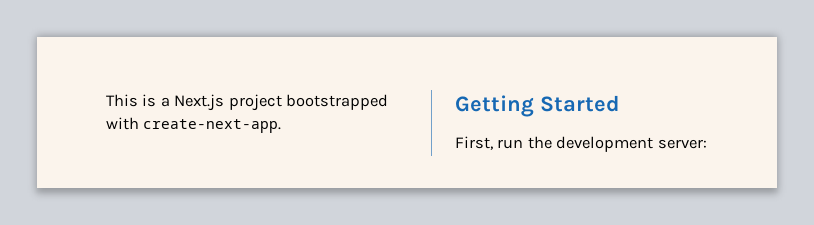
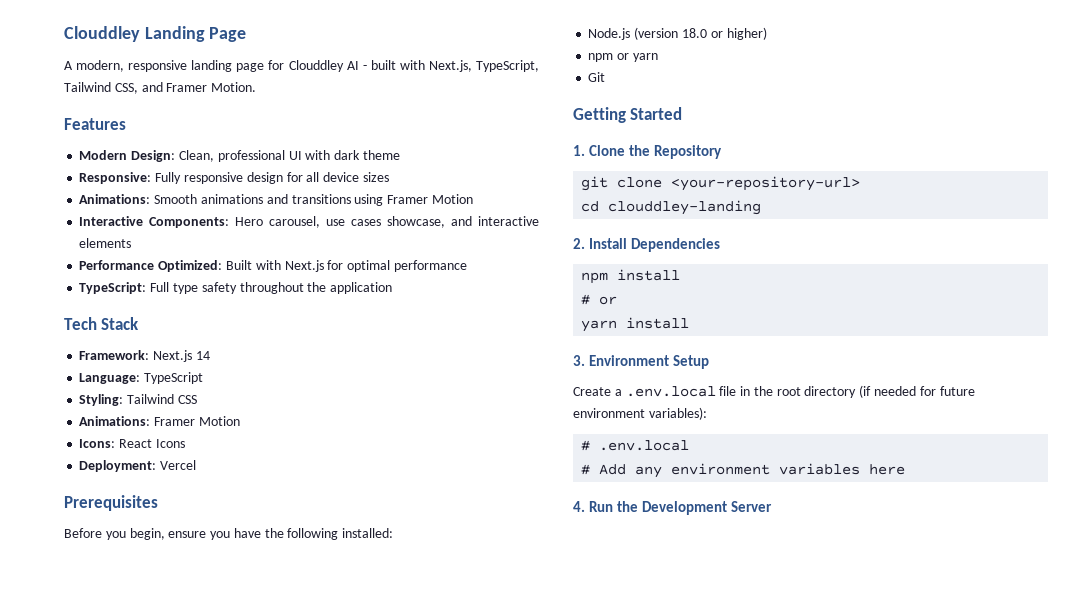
[106,94,389,111] [106,117,282,133] [455,95,620,117] [455,136,707,152] This is a Next.js project bootstrapped with create-next-app. // Getting Started // First, run the development server: -> [64,26,247,42] [64,60,539,72] [64,82,257,94] [64,118,126,130] [79,150,400,162] [79,172,389,184] [79,194,473,206] [79,216,539,228] [79,238,132,248] [79,260,467,272] [79,282,393,294] [64,317,140,330] [79,350,210,362] [79,372,204,384] [79,394,197,406] [79,416,240,426] [79,439,185,448] [79,460,197,472] [64,495,158,511] [64,528,394,540] [588,27,767,40] [588,53,658,62] [588,72,606,82] [573,107,683,123] [573,145,723,159] [581,176,861,191] [581,200,762,215] [573,238,721,252] [581,269,681,284] [581,294,618,305] [581,317,690,332] [573,355,710,369] [573,385,975,398] [573,407,707,420] [581,440,690,451] [581,463,906,478] [573,501,773,515] Clouddley Landing Page // A modern, responsive landing page for Clouddley AI - built with Next.js, TypeScript, Tailwind CSS, and Framer Motion. // Features // Modern Design: Clean, professional UI with dark theme // Responsive: Fully responsive design for all device sizes // Animations: Smooth animations and transitions using Framer Motion // Interactive Components: Hero carousel, use cases showcase, and interactive elements // Performance Optimized: Built with Next.js for optimal performance // TypeScript: Full type safety throughout the application // Tech Stack // Framework: Next.js 14 // Language: TypeScript // Styling: Tailwind CSS // Animations: Framer Motion // Icons: React Icons // Deployment: Vercel // Prerequisites // Before you begin, ensure you have the following installed: // Node.js (version 18.0 or higher) // npm or yarn // Git // Getting Started // 1. Clone the Repository // git clone <your-repository-url> // cd clouddley-landing // 2. Install Dependencies // npm install // # or // yarn install // 3. Environment Setup // Create a .env.local file in the root directory (if needed for future environment variables): // # .env.local // # Add any environment variables here // 4. Run the Development Server

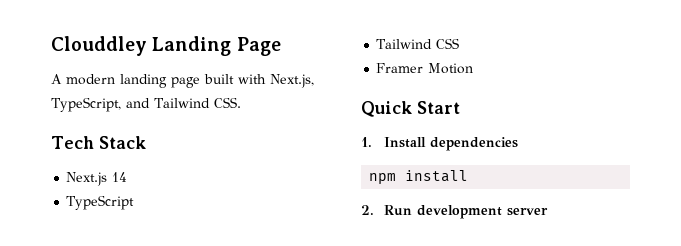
[76,60,539,72] [64,82,257,94] [64,118,126,130] [79,150,400,162] [79,172,389,184] [79,194,473,206] [79,216,539,228] [79,238,132,248] [79,260,467,272] [79,282,393,294] modern, responsive landing page for Clouddley AI - built with Next.js, TypeScript, Tailwind CSS, and Framer Motion. // Features // Modern Design: Clean, professional UI with dark theme // Responsive: Fully responsive design for all device sizes // Animations: Smooth animations and transitions using Framer Motion // Interactive Components: Hero carousel, use cases showcase, and interactive elements // Performance Optimized: Built with Next.js for optimal performance // TypeScript: Full type safety throughout the application -> [66,74,314,88] [51,97,241,112] modern landing page built with Next.js, TypeScript, and Tailwind CSS.
[79,350,150,360] Framework: -> (146, 142) none
[79,373,141,384] Language: -> (128, 177) none
[79,394,124,406] Styling: -> (135, 202) none
[79,416,240,426] [79,439,185,448] [79,460,197,472] [64,495,158,511] [64,528,394,540] [588,27,767,40] [588,53,658,62] [588,72,606,82] [573,107,683,123] [573,145,723,159] [581,176,861,191] [581,200,762,215] [573,238,721,252] [581,269,681,284] [581,294,618,305] [581,317,690,332] [573,355,710,369] [573,385,975,398] [573,407,707,420] [581,440,690,451] [581,463,906,478] [573,501,773,515] Animations: Framer Motion // Icons: React Icons // Deployment: Vercel // Prerequisites // Before you begin, ensure you have the following installed: // Node.js (version 18.0 or higher) // npm or yarn // Git // Getting Started // 1. Clone the Repository // git clone <your-repository-url> // cd clouddley-landing // 2. Install Dependencies // npm install // # or // yarn install // 3. Environment Setup // Create a .env.local file in the root directory (if needed for future environment variables): // # .env.local // # Add any environment variables here // 4. Run the Development Server -> [376,63,474,74] [361,101,460,117] [361,137,519,151] [369,170,469,184] [361,205,549,219] Framer Motion // Quick Start // 1. Install dependencies // npm install // 2. Run development server

